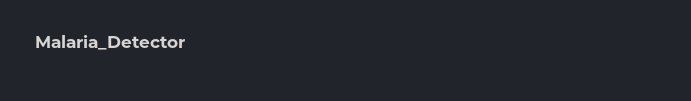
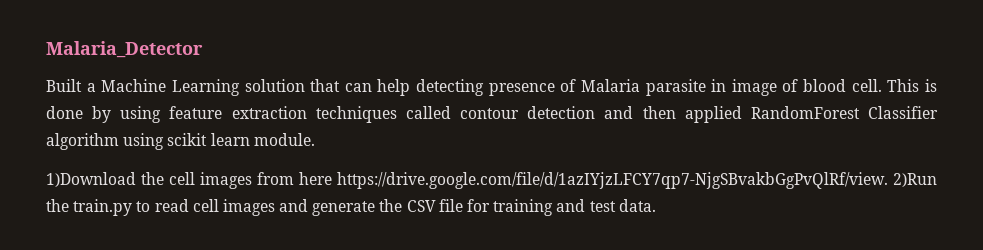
(185, 42) none -> [46,79,938,96] [46,106,939,123] [46,133,315,150] [46,172,937,189] [46,199,656,216] // Built a Machine Learning solution that can help detecting presence of Malaria parasite in image of blood cell. This is done by using feature extraction techniques called contour detection and then applied RandomForest Classifier algorithm using scikit learn module. // 1)Download the cell images from here https://drive.google.com/file/d/1azIYjzLFCY7qp7-NjgSBvakbGgPvQlRf/view. 2)Run the train.py to read cell images and generate the CSV file for training and test data.

